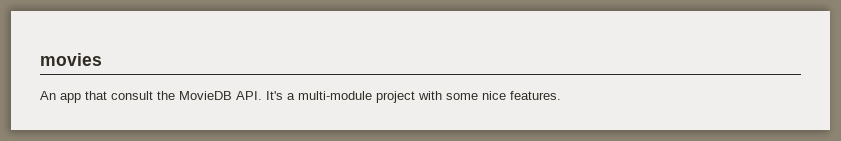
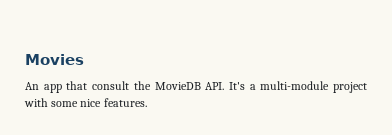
[40,53,102,66] movies -> [25,54,84,65] Movies

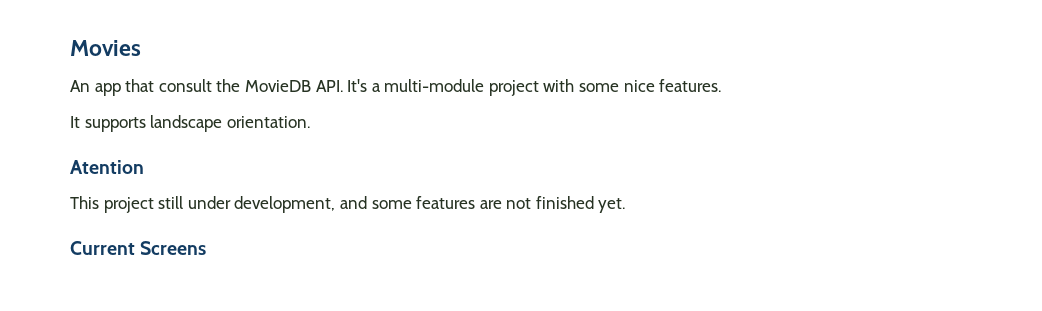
(147, 102) none -> [70,115,310,132] [70,160,144,174] [70,196,626,213] [70,241,207,255] // It supports landscape orientation. // Atention // This project still under development, and some features are not finished yet. // Current Screens

